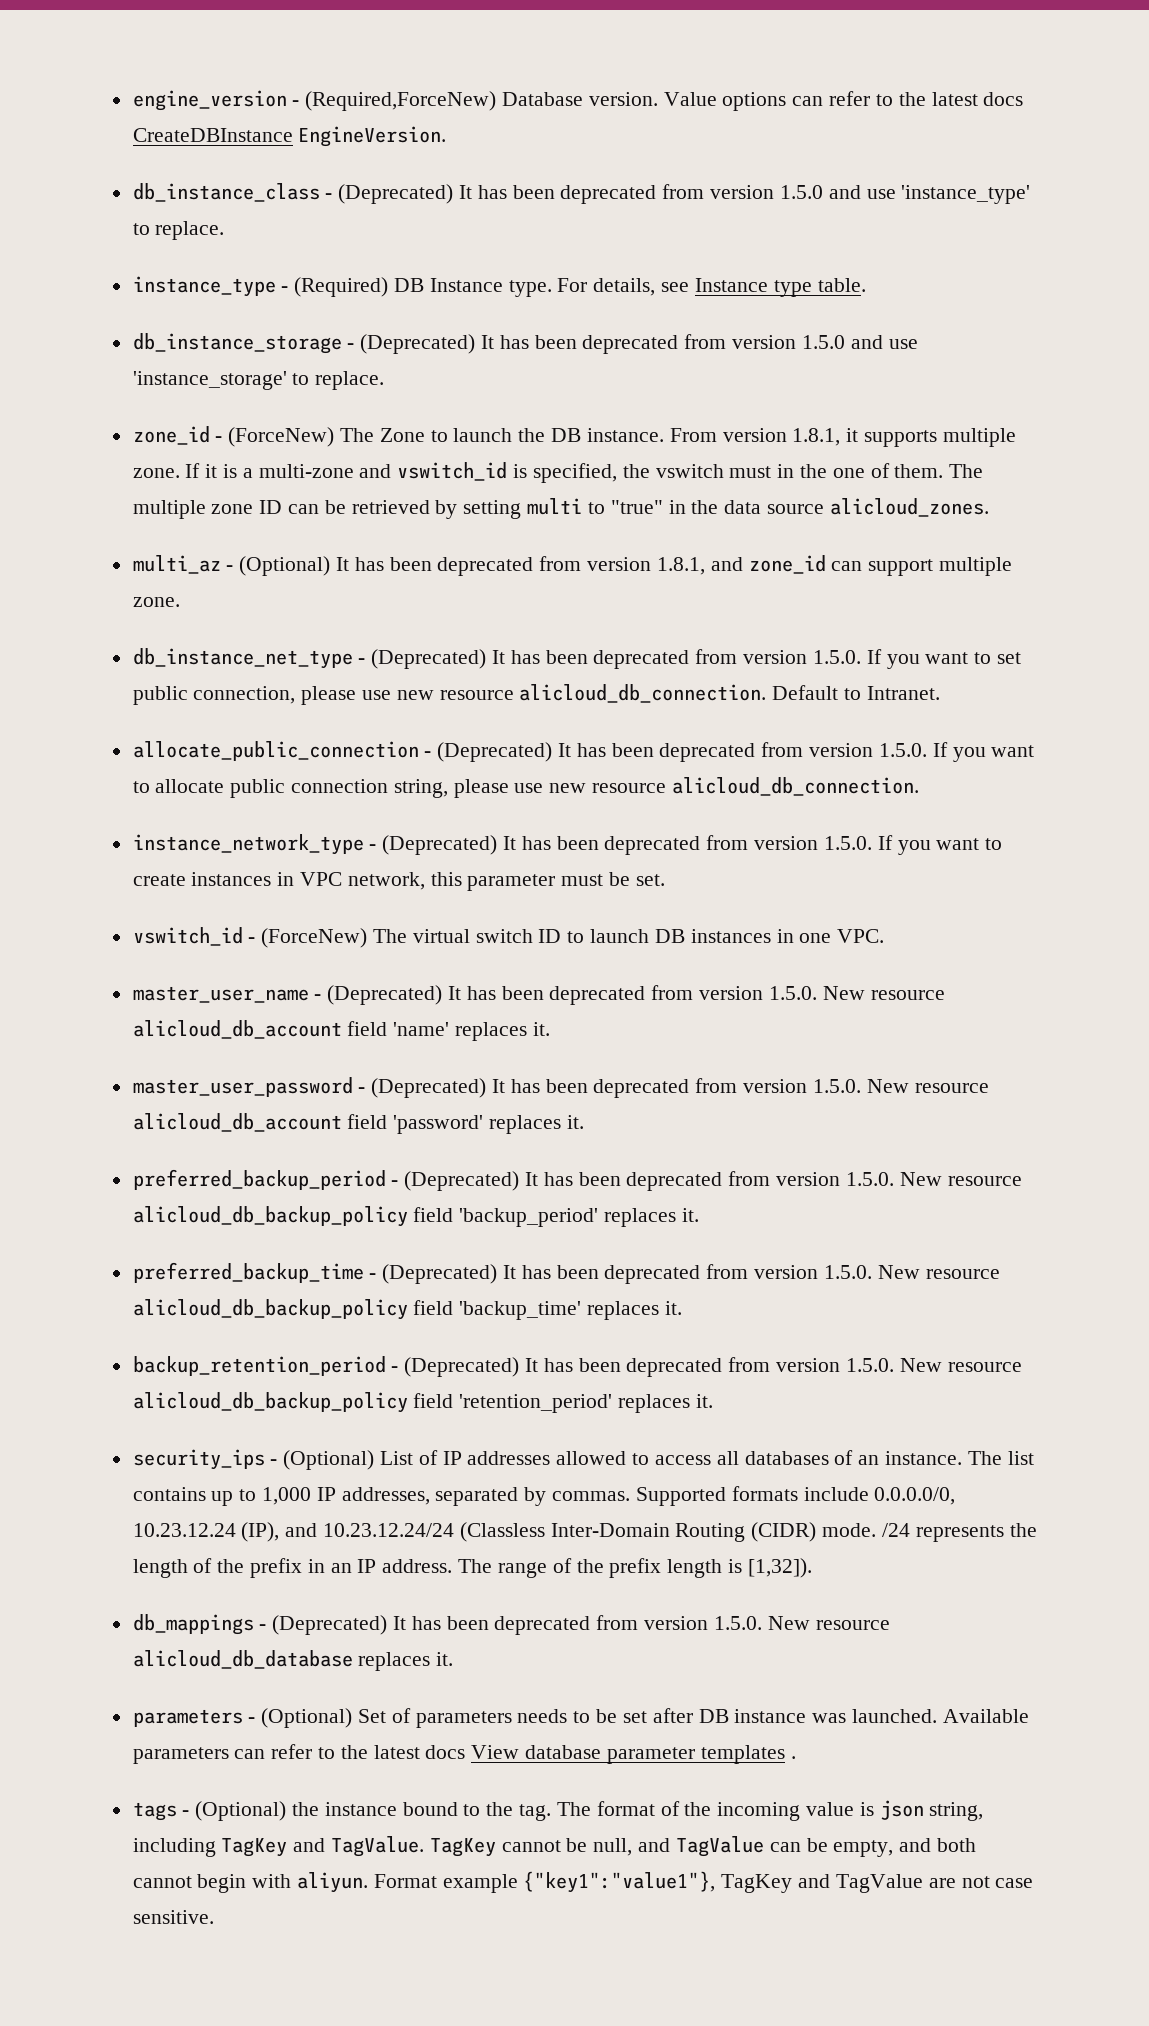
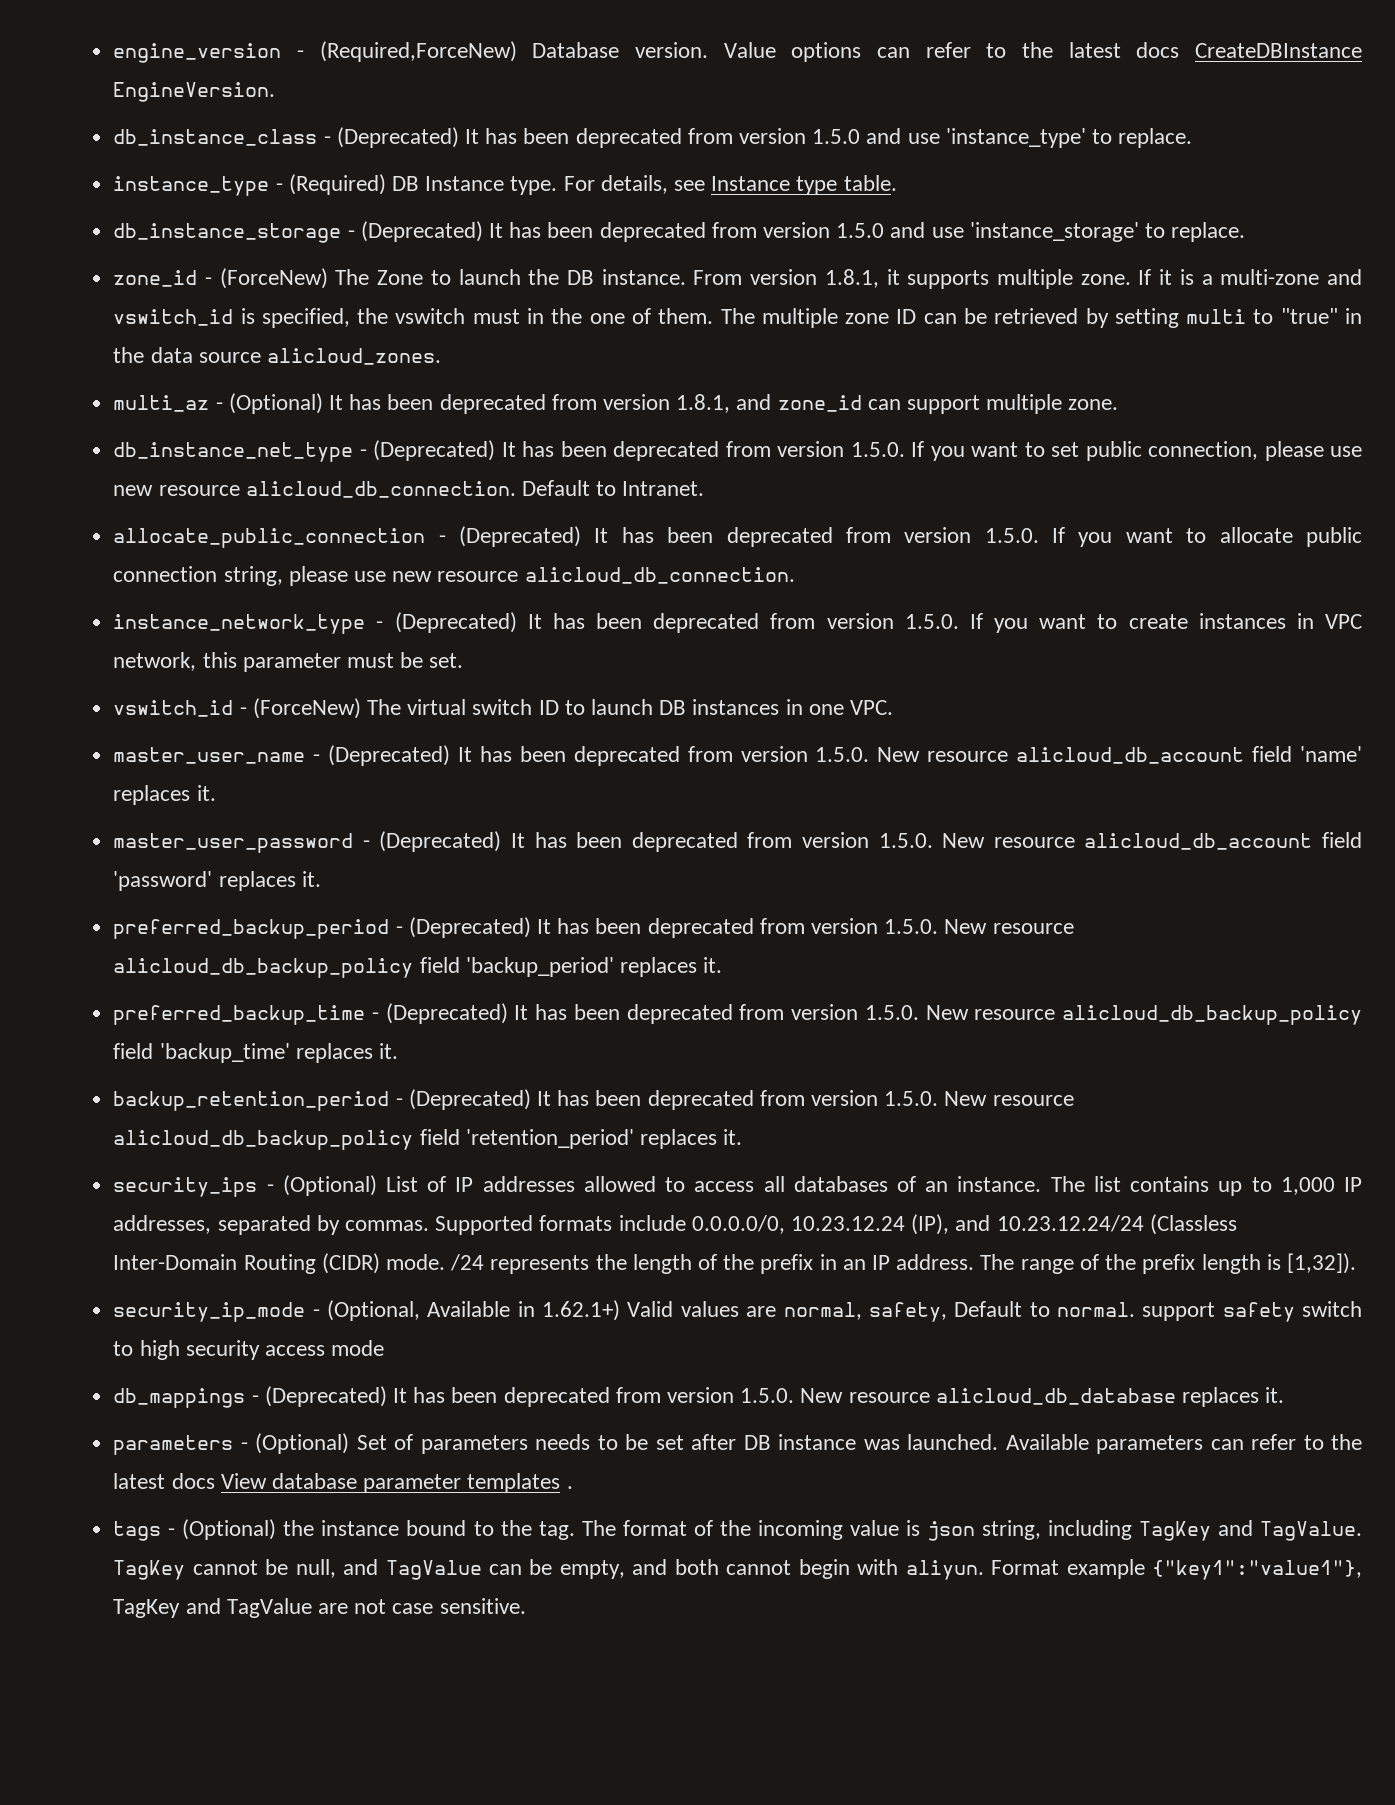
(812, 1568) none -> [113,1300,1363,1322] [113,1340,385,1360] // security_ip_mode - (Optional, Available in 1.62.1+) Valid values are normal, safety, Default to normal. support safety switch to high security access mode

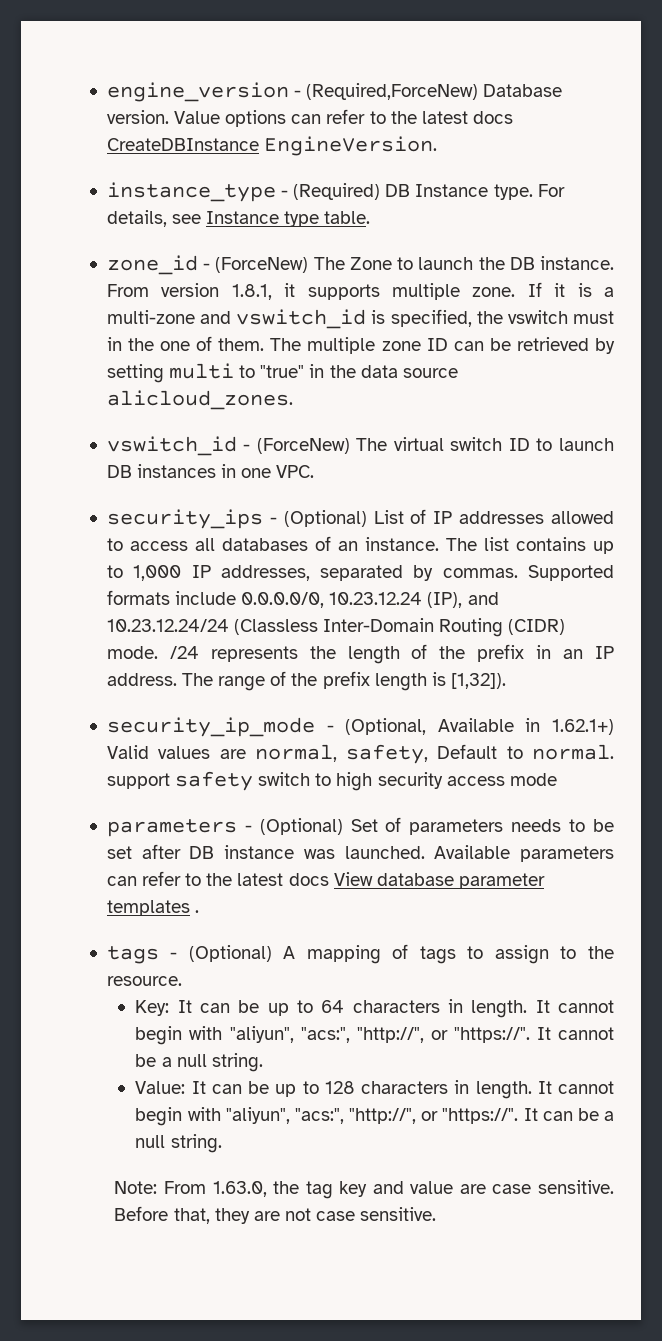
[113,127,1193,148] // db_instance_class - (Deprecated) It has been deprecated from version 1.5.0 and use 'instance_type' to replace. -> (438, 146) none
[113,221,1246,243] // db_instance_storage - (Deprecated) It has been deprecated from version 1.5.0 and use 'instance_storage' to replace. -> (371, 217) none
[113,393,1119,414] [113,440,1363,462] [113,480,705,498] [113,526,1363,548] [113,566,795,586] [113,612,1362,634] [113,652,464,672] // multi_az - (Optional) It has been deprecated from version 1.8.1, and zone_id can support multiple zone. // db_instance_net_type - (Deprecated) It has been deprecated from version 1.5.0. If you want to set public connection, please use new resource alicloud_db_connection. Default to Intranet. // allocate_public_connection - (Deprecated) It has been deprecated from version 1.5.0. If you want to allocate public connection string, please use new resource alicloud_db_connection. // instance_network_type - (Deprecated) It has been deprecated from version 1.5.0. If you want to create instances in VPC network, this parameter must be set. -> (293, 400) none
[113,745,1362,766] [113,785,216,805] [113,831,1363,853] [113,871,321,891] [113,917,1074,939] [113,957,723,978] [113,1003,1363,1025] [113,1043,398,1063] [113,1089,1074,1111] [113,1129,743,1150] // master_user_name - (Deprecated) It has been deprecated from version 1.5.0. New resource alicloud_db_account field 'name' replaces it. // master_user_password - (Deprecated) It has been deprecated from version 1.5.0. New resource alicloud_db_account field 'password' replaces it. // preferred_backup_period - (Deprecated) It has been deprecated from version 1.5.0. New resource alicloud_db_backup_policy field 'backup_period' replaces it. // preferred_backup_time - (Deprecated) It has been deprecated from version 1.5.0. New resource alicloud_db_backup_policy field 'backup_time' replaces it. // backup_retention_period - (Deprecated) It has been deprecated from version 1.5.0. New resource alicloud_db_backup_policy field 'retention_period' replaces it. -> (315, 471) none
[113,1386,1285,1408] // db_mappings - (Deprecated) It has been deprecated from version 1.5.0. New resource alicloud_db_database replaces it. -> (557, 779) none
[283,1520,1362,1541] [113,1559,1363,1580] [113,1598,312,1618] the instance bound to the tag. The format of the incoming value is json string, including TagKey and TagValue. TagKey cannot be null, and TagValue can be empty, and both cannot begin with aliyun. Format example {"key1":"value1"}, TagKey and TagValue -> [283,944,614,964] [106,976,182,986] [135,999,615,1018] [135,1026,614,1045] [135,1053,263,1072] [135,1080,614,1099] [135,1107,614,1126] [135,1134,222,1153] [114,1180,614,1199] [114,1206,250,1224] A mapping of tags to assign to the resource. // Key: It can be up to 64 characters in length. It cannot begin with "aliyun", "acs:", "http://", or "https://". It cannot be a null string. // Value: It can be up to 128 characters in length. It cannot begin with "aliyun", "acs:", "http://", or "https://". It can be a null string. // Note: From 1.63.0, the tag key and value are case sensitive. Before that, they

